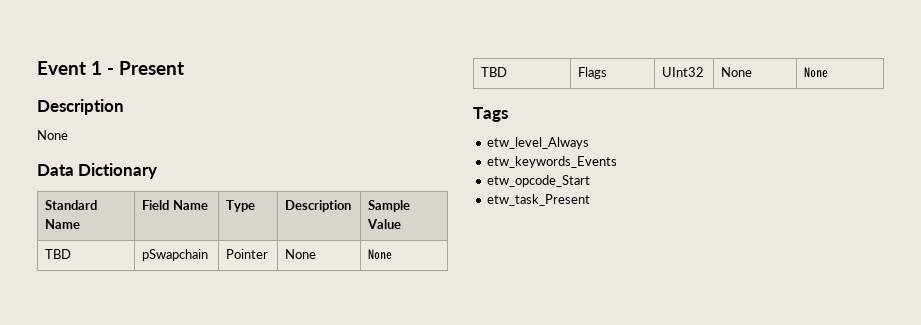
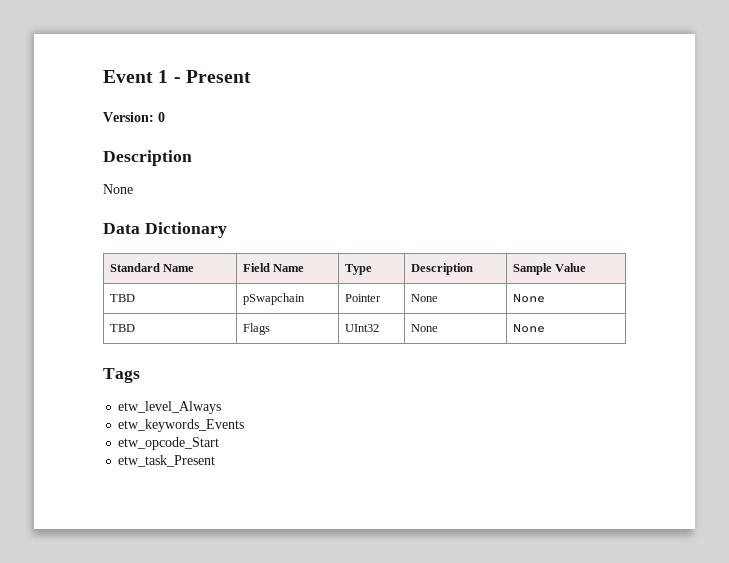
(184, 68) none -> [103,112,165,122] // Version: 0

